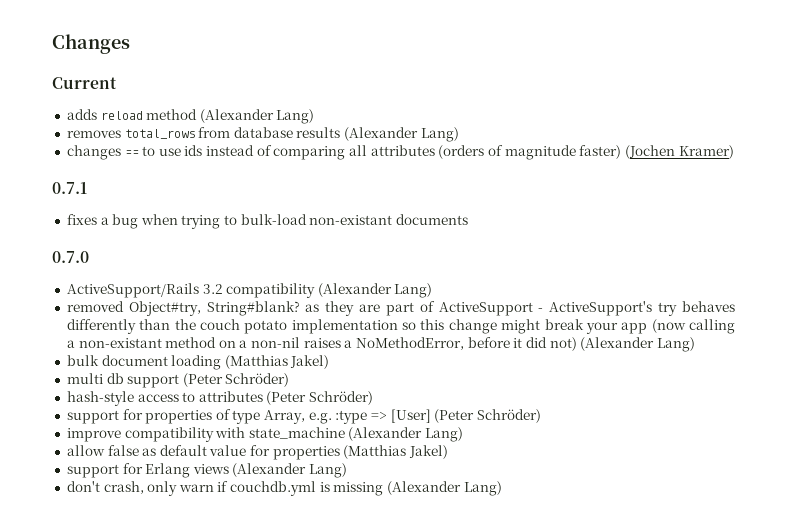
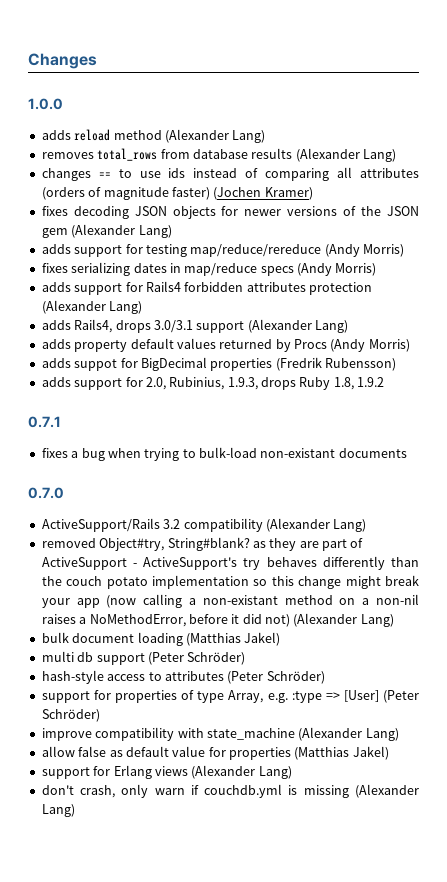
[52,77,117,89] Current -> [28,98,63,110] 1.0.0
(734, 152) none -> [41,206,419,219] [41,224,172,238] [41,244,404,257] [41,262,377,276] [41,281,372,295] [41,300,143,314] [41,319,348,333] [41,338,410,352] [41,357,396,371] [41,377,385,390] // fixes decoding JSON objects for newer versions of the JSON gem (Alexander Lang) // adds support for testing map/reduce/rereduce (Andy Morris) // fixes serializing dates in map/reduce specs (Andy Morris) // adds support for Rails4 forbidden attributes protection (Alexander Lang) // adds Rails4, drops 3.0/3.1 support (Alexander Lang) // adds property default values returned by Procs (Andy Morris) // adds suppot for BigDecimal properties (Fredrik Rubensson) // adds support for 2.0, Rubinius, 1.9.3, drops Ruby 1.8, 1.9.2

